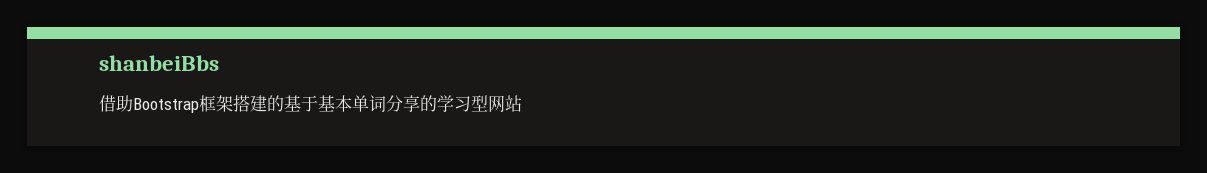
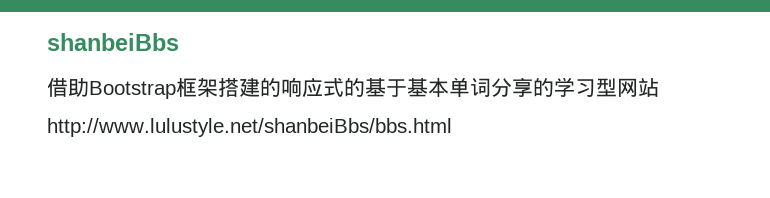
(284, 103) none -> [281,77,365,97] 响应式的
(522, 103) none -> [47,118,452,137] http://www.lulustyle.net/shanbeiBbs/bbs.html

